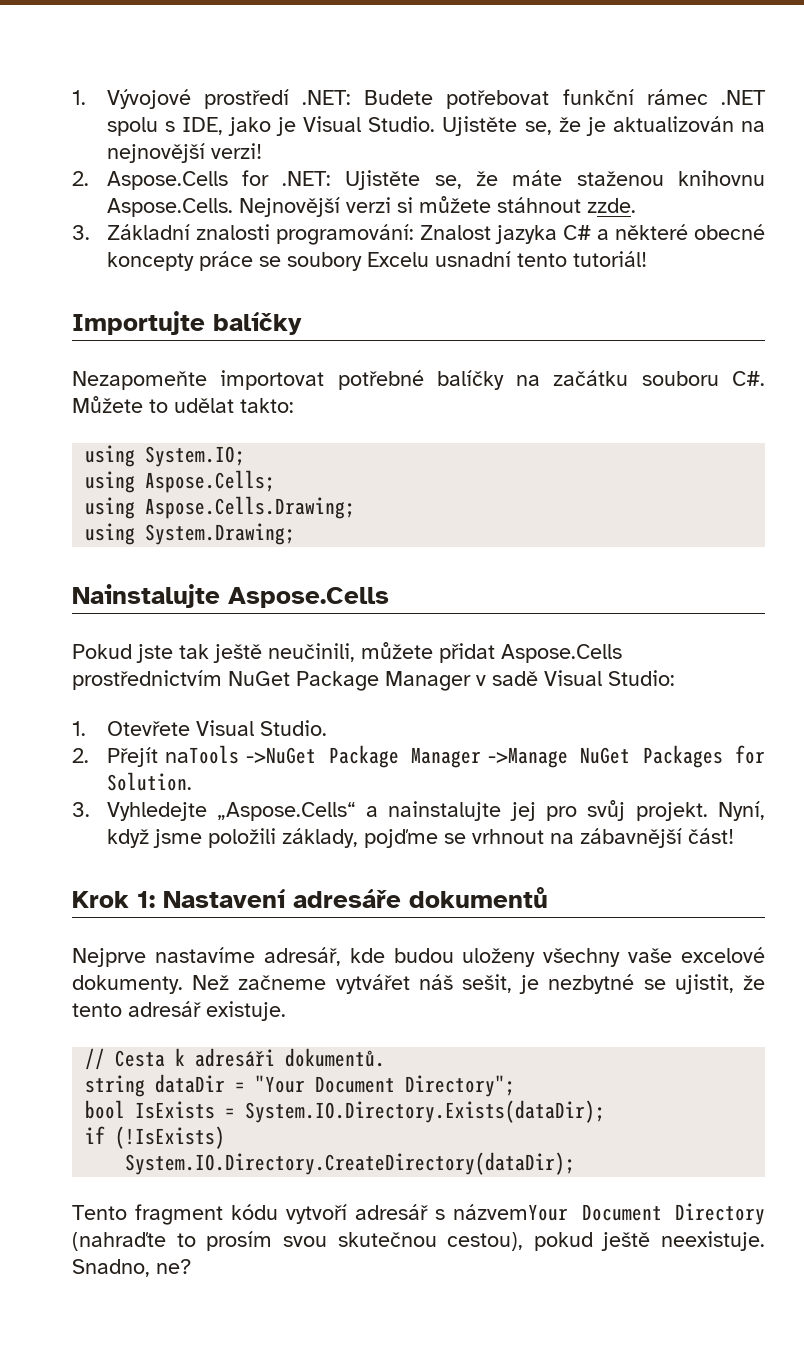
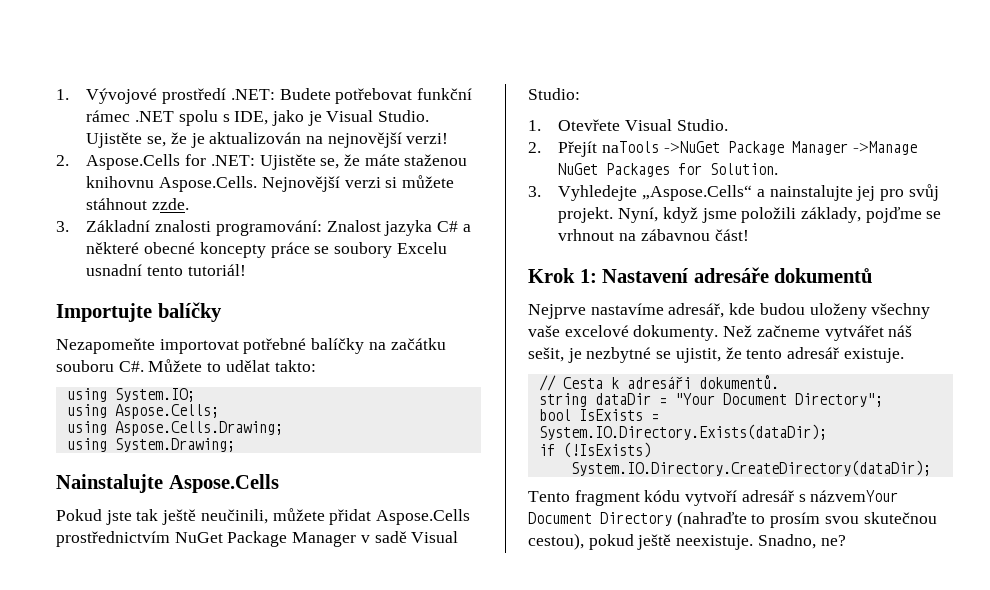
[579,828,682,848] zábavnější -> [640,229,710,241] zábavnou

